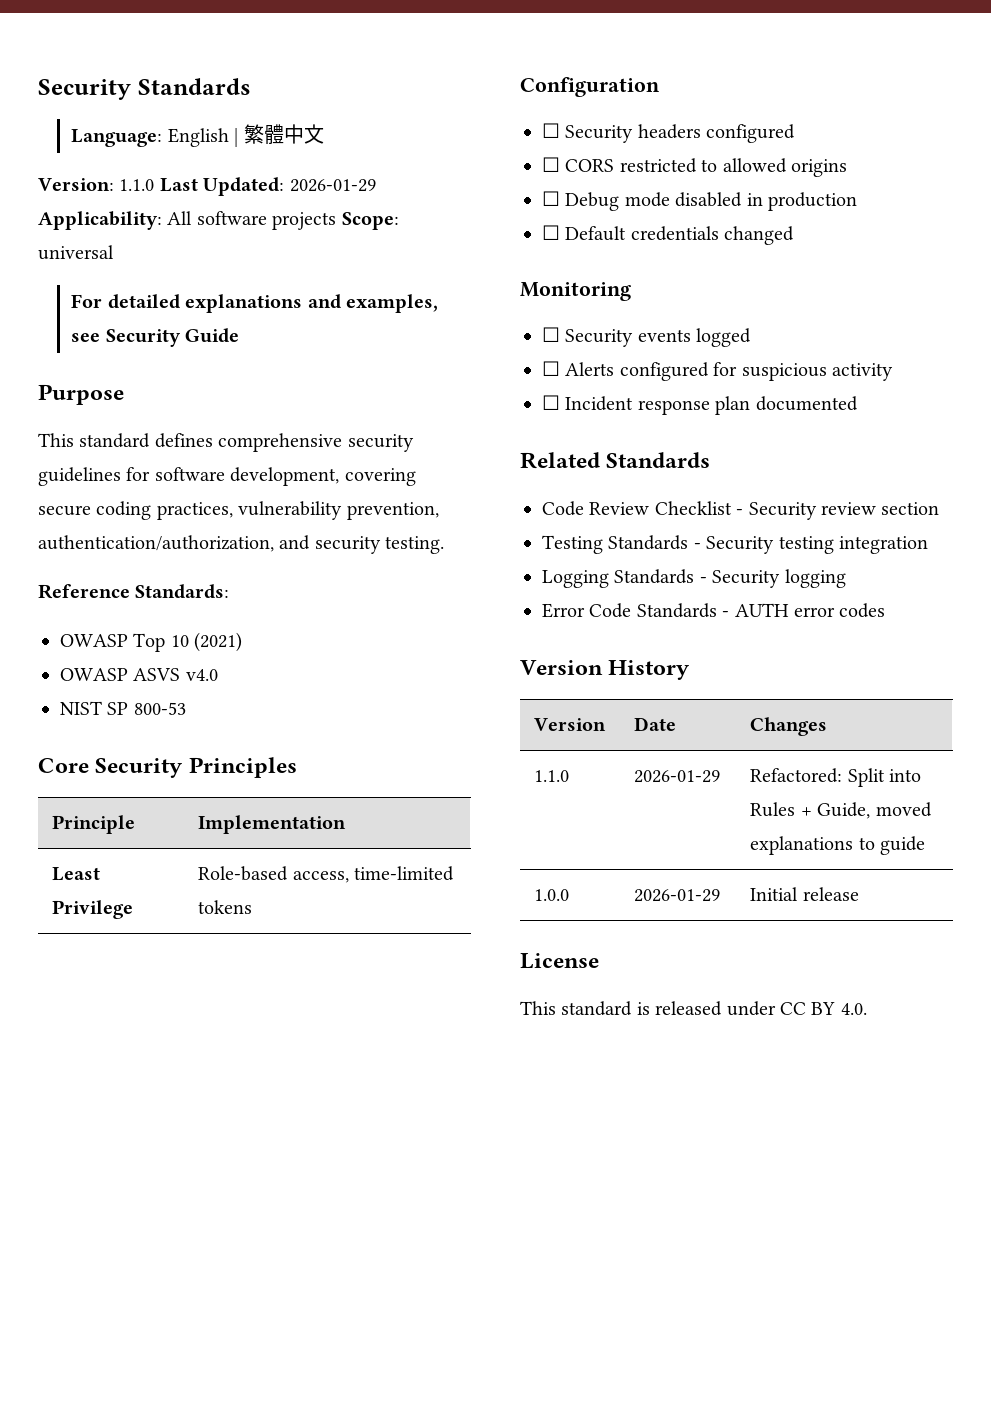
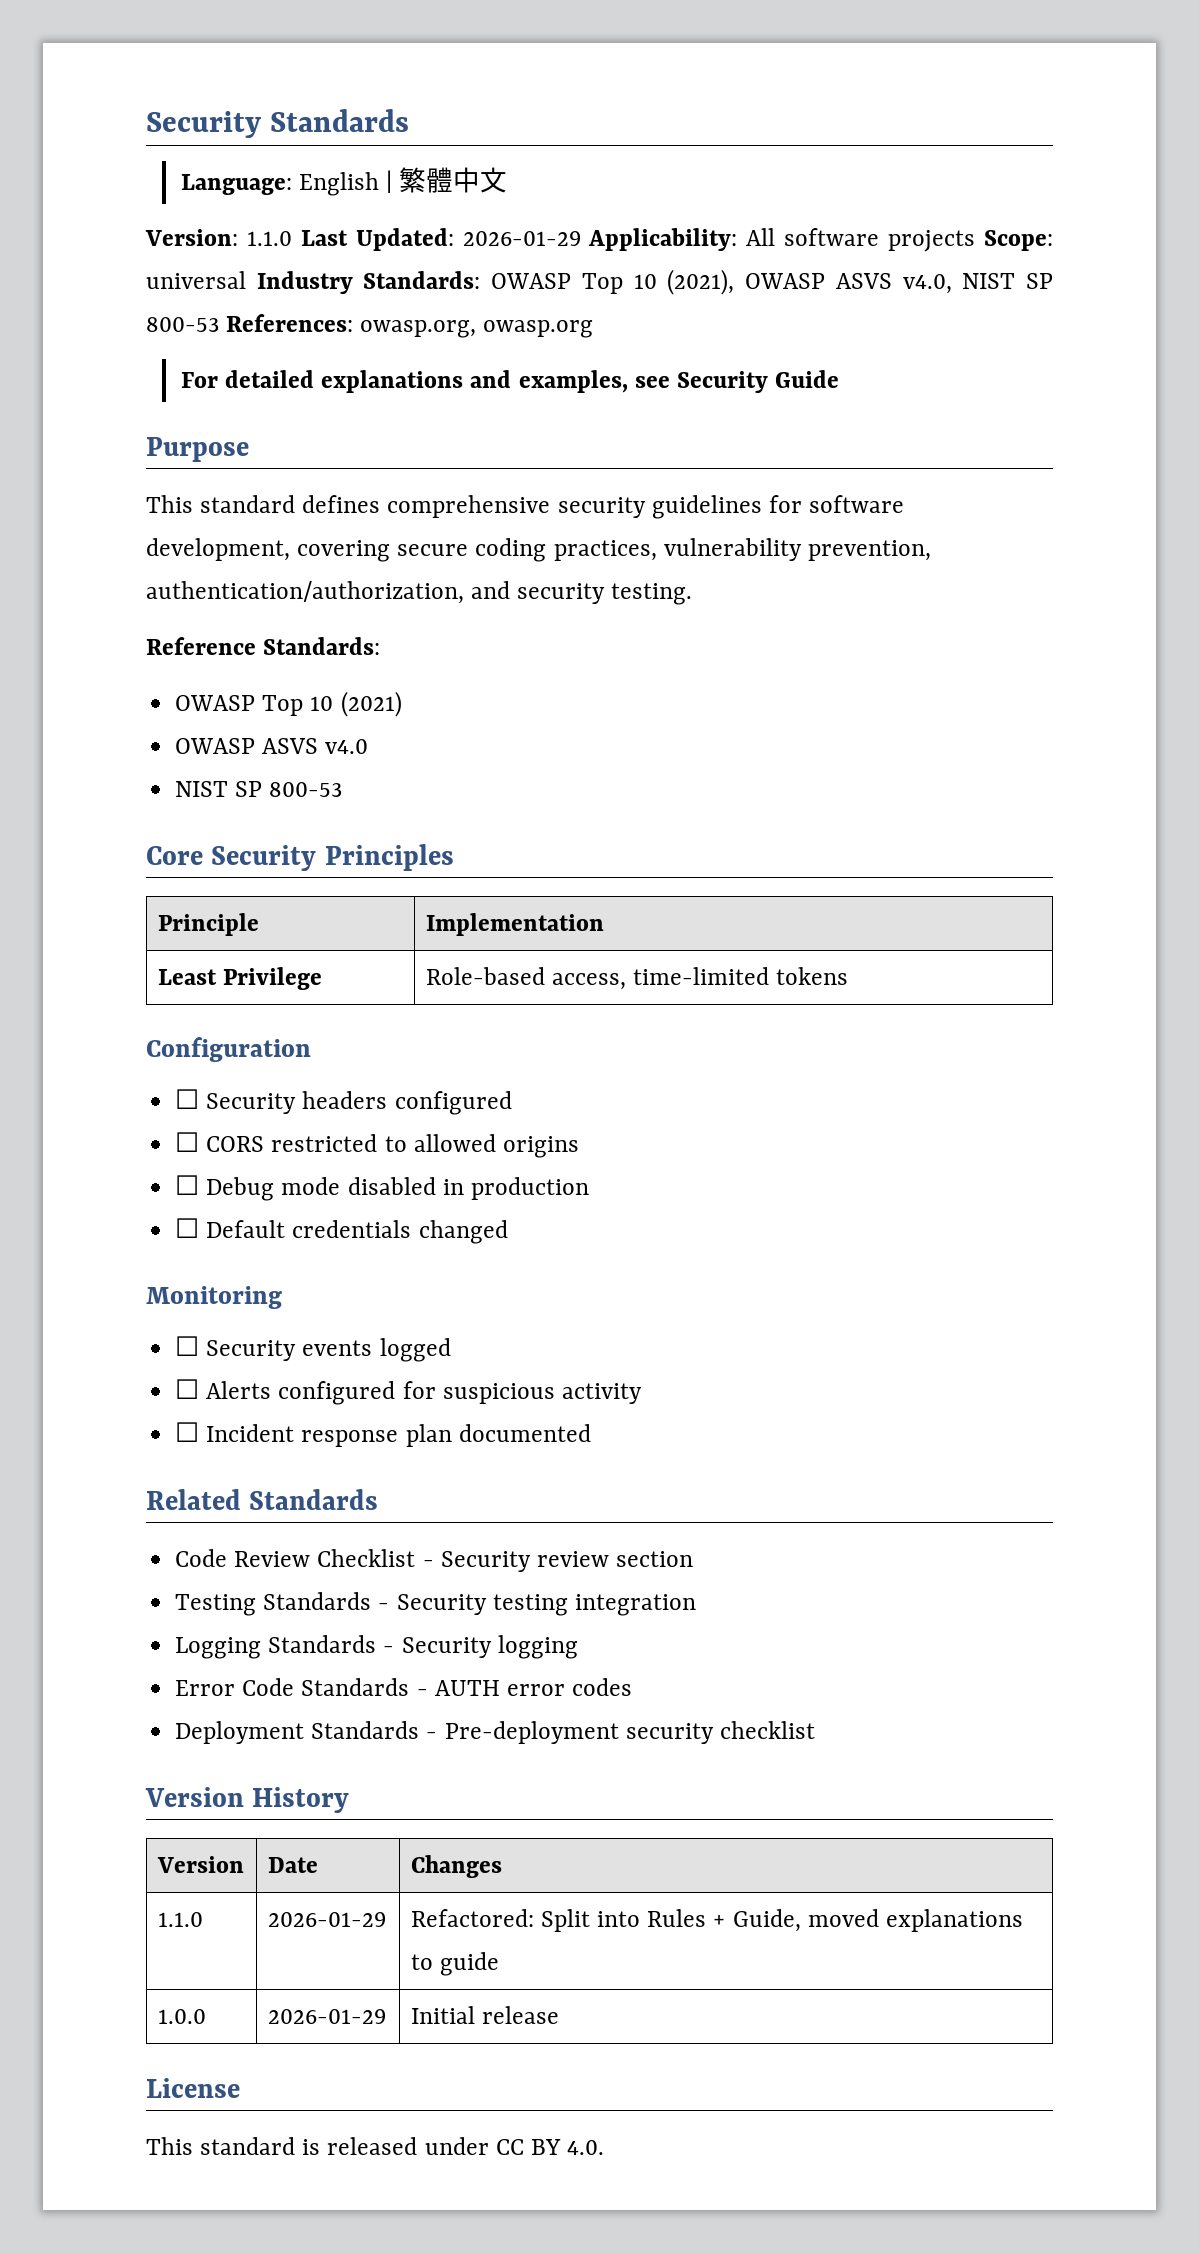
(114, 252) none -> [256,269,1053,295] [146,314,594,338] Industry Standards: OWASP Top 10 (2021), OWASP ASVS v4.0, NIST SP 800-53 References: owasp.org, owasp.org
(886, 610) none -> [175,1721,815,1744] // Deployment Standards - Pre-deployment security checklist

